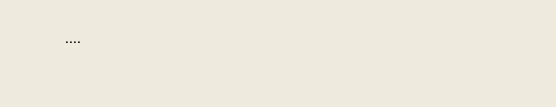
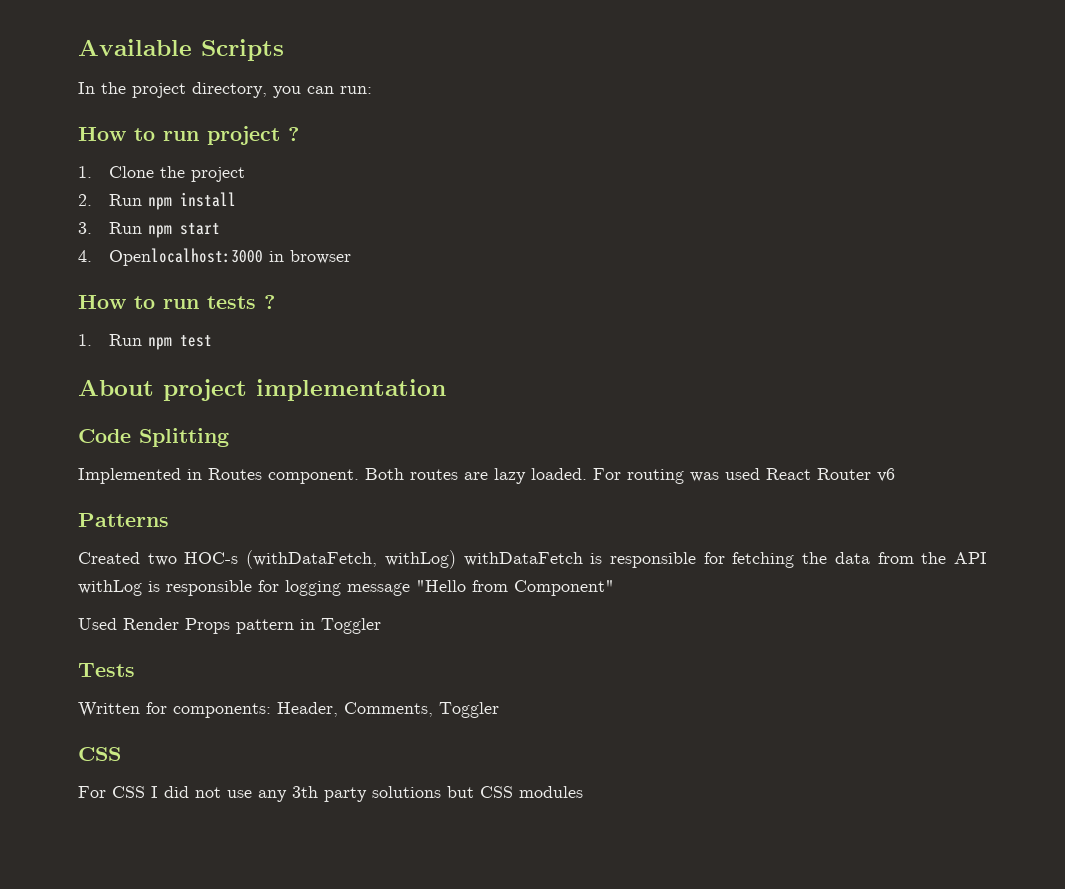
[65,41,81,43] .... -> [78,39,284,61] [78,82,372,98] [78,126,299,145] [78,166,245,182] [78,192,236,210] [78,222,220,238] [78,248,351,266] [78,295,275,309] [78,334,212,350] [78,379,446,401] [78,428,229,447] [78,468,895,484] [78,513,169,527] [78,550,987,569] [78,580,614,596] [78,618,381,634] [78,663,135,677] [78,702,499,718] [78,747,121,761] [78,786,583,802] Available Scripts // In the project directory, you can run: // How to run project ? // 1. Clone the project // 2. Run npm install // 3. Run npm start // 4. Openlocalhost:3000 in browser // How to run tests ? // 1. Run npm test // About project implementation // Code Splitting // Implemented in Routes component. Both routes are lazy loaded. For routing was used React Router v6 // Patterns // Created two HOC-s (withDataFetch, withLog) withDataFetch is responsible for fetching the data from the API withLog is responsible for logging message "Hello from Component" // Used Render Props pattern in Toggler // Tests // Written for components: Header, Comments, Toggler // CSS // For CSS I did not use any 3th party solutions but CSS modules

